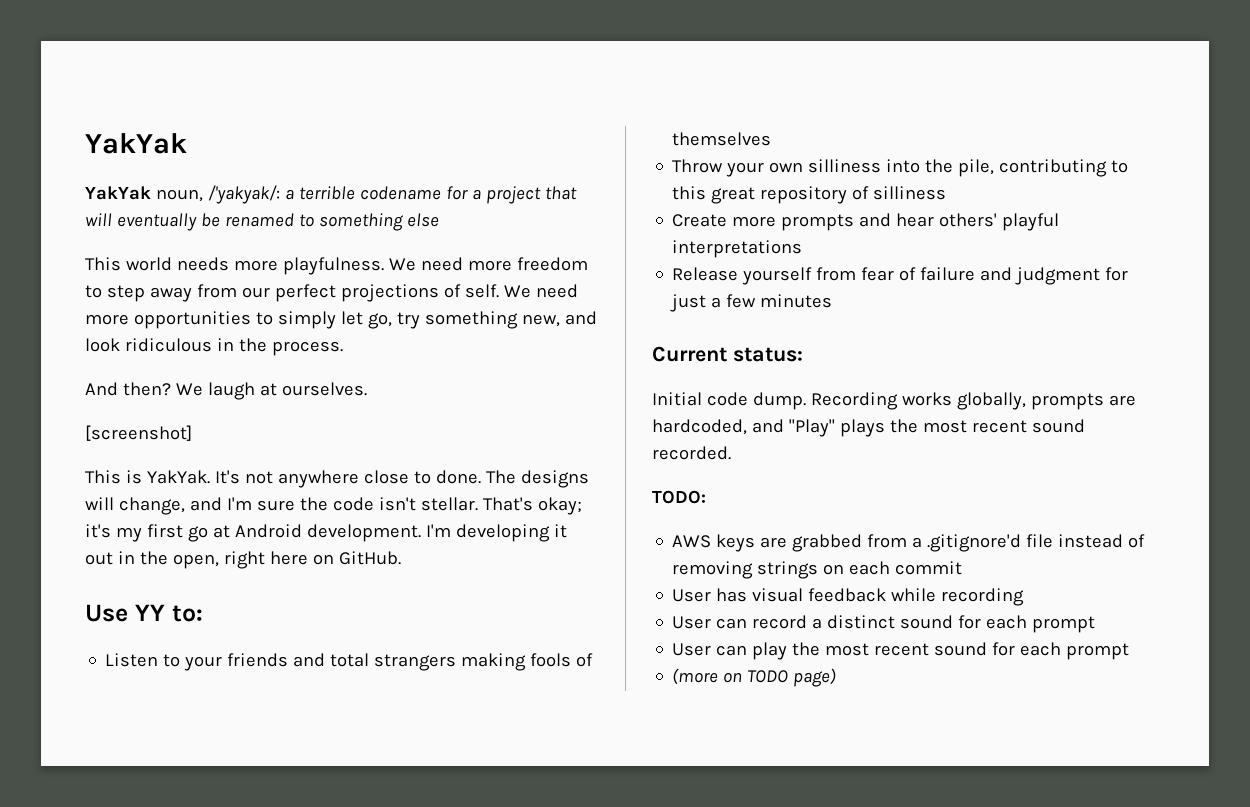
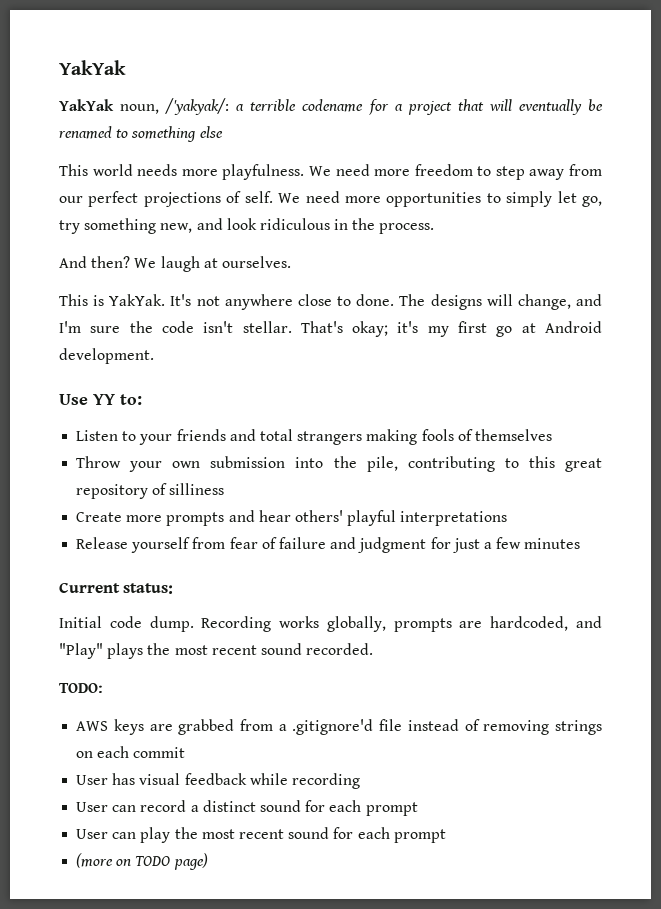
[85,425,192,441] // [screenshot] -> (291, 262) none
[425,524,567,542] [85,551,401,569] I'm developing it out in the open, right here on GitHub. -> (154, 356) none
[808,159,882,173] silliness -> [210,456,286,468] submission

